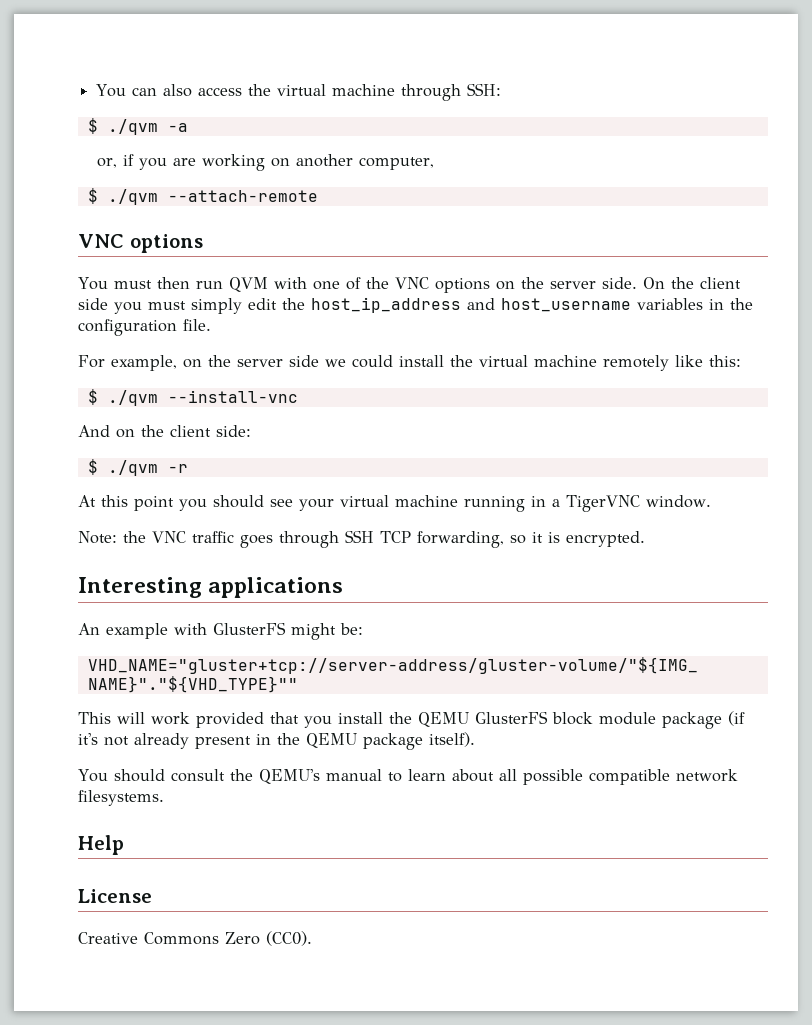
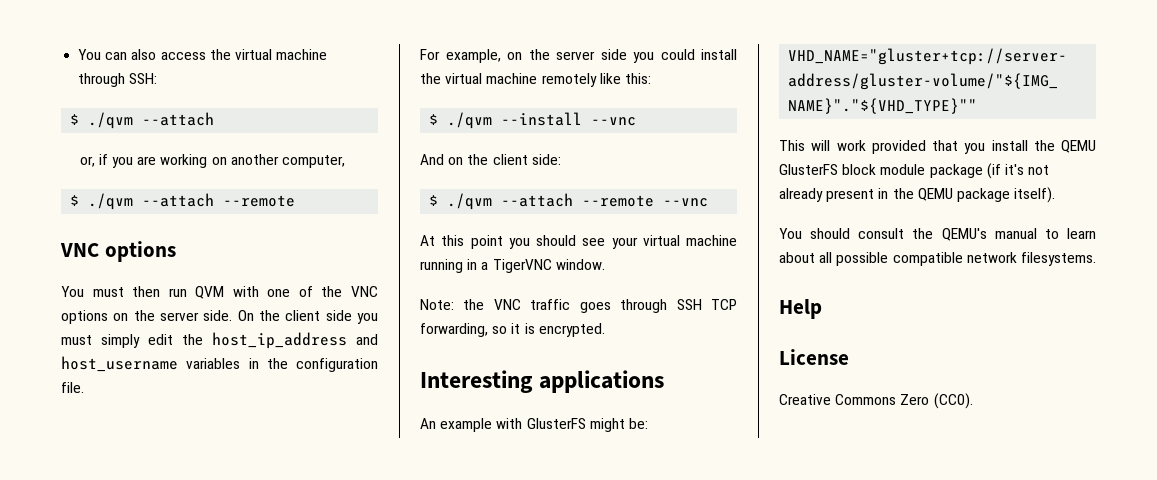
[167,123,188,132] -a -> [142,112,215,126] --attach
[167,190,318,202] --attach-remote -> [142,193,296,207] --attach --remote
[325,359,346,367] we -> [633,52,654,63] you
[167,390,298,403] --install-vnc -> [501,112,637,126] --install --vnc
[167,464,188,473] -r -> [501,193,709,207] --attach --remote --vnc

